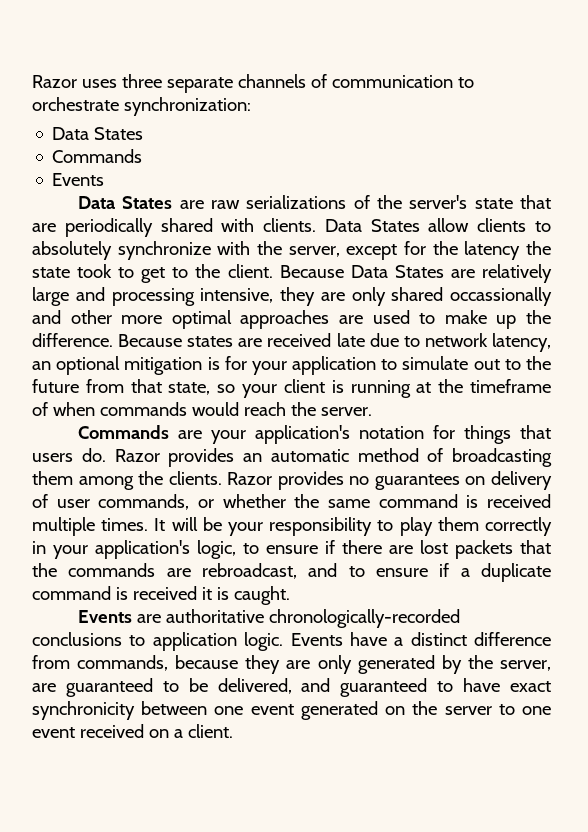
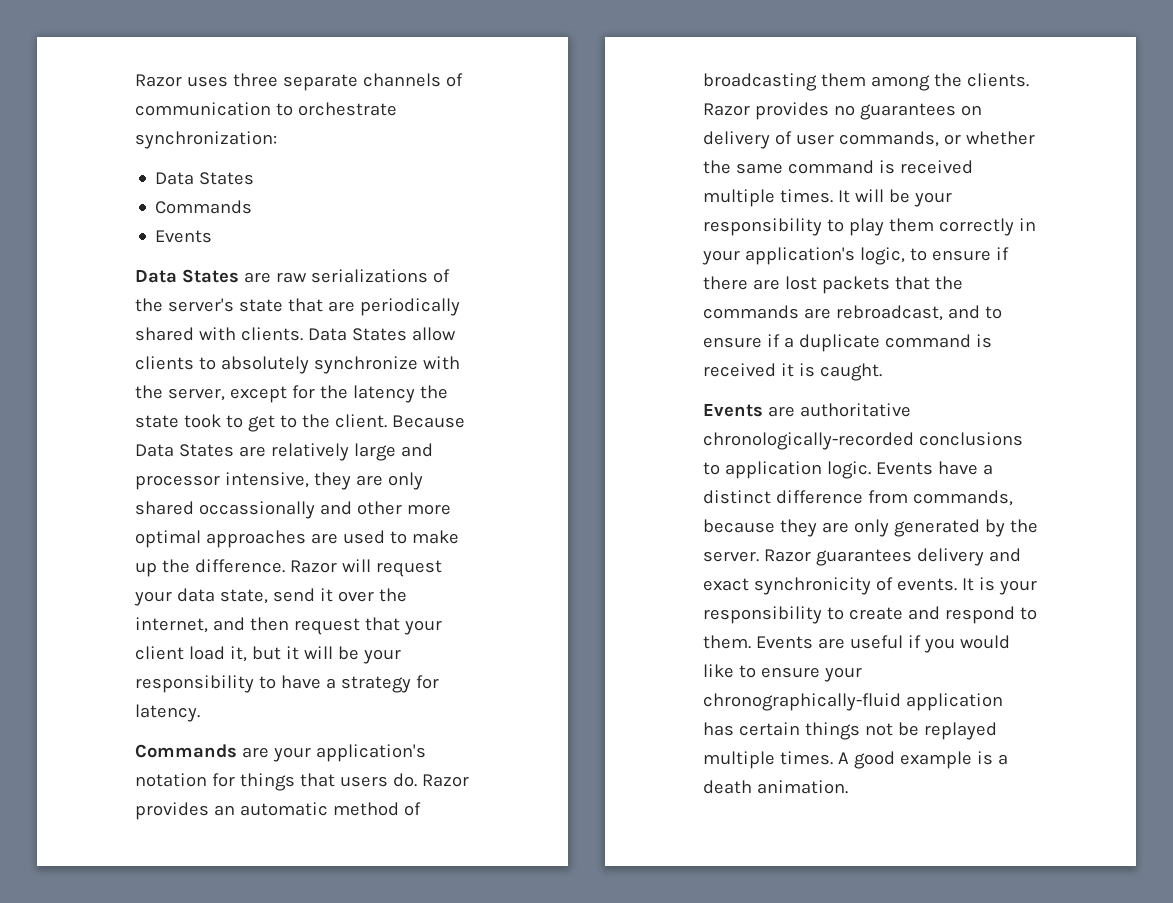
[111,288,195,306] processing -> [135,475,220,490] processor
[118,333,551,352] [32,356,551,375] [32,379,551,398] [32,402,372,416] Because states are received late due to network latency, an optional mitigation is for your application to simulate out to the future from that state, so your client is running at the timeframe of when commands would reach the server. -> [289,559,442,577] [134,588,407,606] [135,617,442,635] [135,646,401,664] [135,675,439,693] [135,704,200,722] Razor will request your data state, send it over the internet, and then request that your client load it, but it will be your responsibility to have a strategy for latency.
[499,660,551,671] [32,678,552,697] [32,701,551,720] [32,724,233,738] server, are guaranteed to be delivered, and guaranteed to have exact synchronicity between one event generated on the server to one event received on a client. -> [703,548,1021,566] [703,577,1037,595] [703,606,1037,624] [703,635,1010,653] [703,664,862,682] [703,693,1003,711] [703,722,997,740] [703,751,1008,769] [703,780,848,794] server. Razor guarantees delivery and exact synchronicity of events. It is your responsibility to create and respond to them. Events are useful if you would like to ensure your chronographically-fluid application has certain things not be replayed multiple times. A good example is a death animation.

